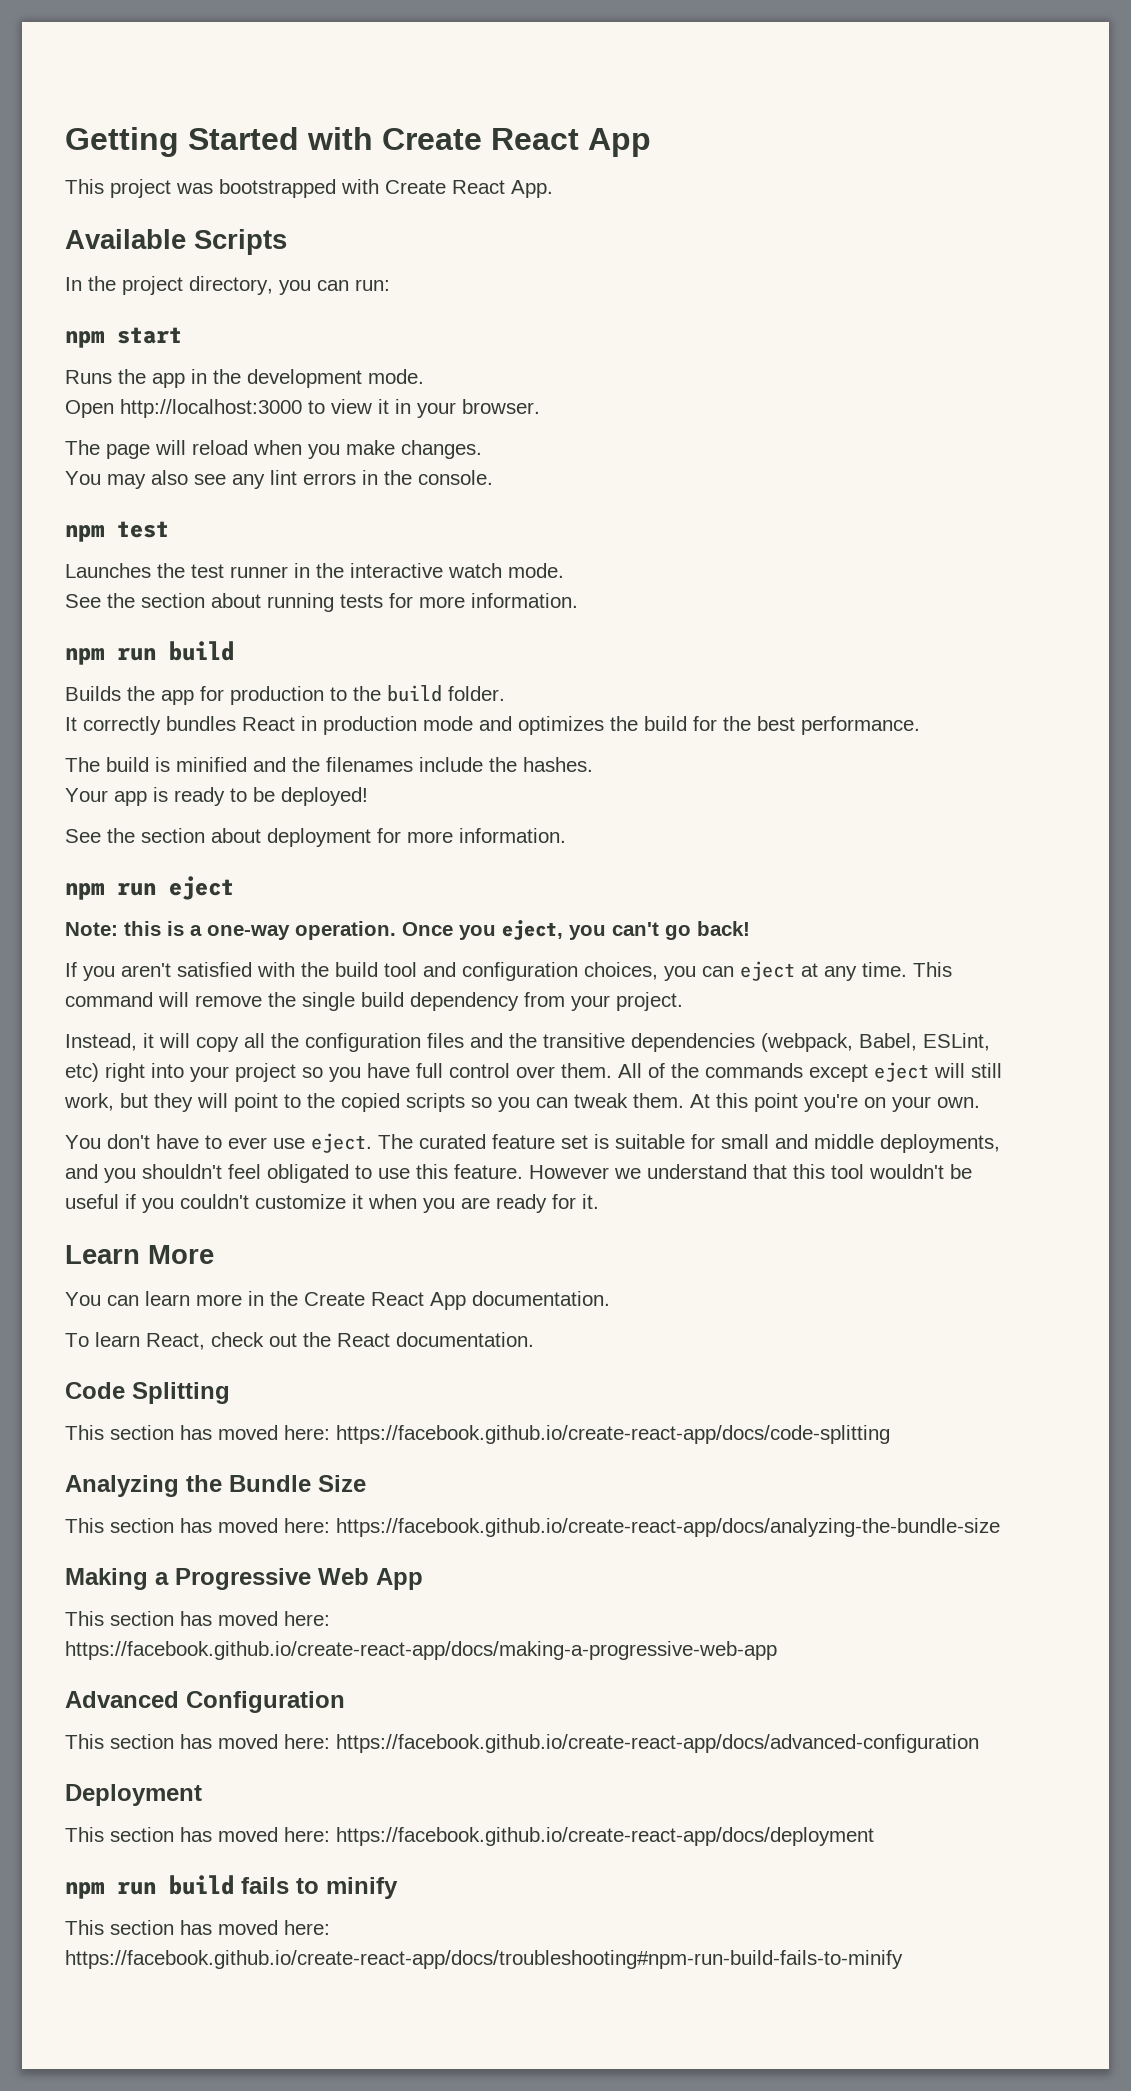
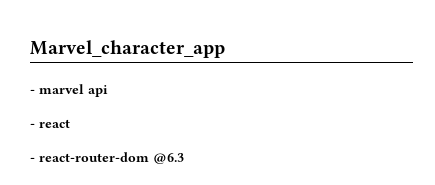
[65,127,651,157] [65,179,553,198] [65,229,287,255] [65,276,390,295] [65,327,182,348] [65,369,424,388] [65,399,540,418] [65,440,482,459] [65,470,493,489] [65,521,169,542] [65,563,564,578] [65,593,578,612] [65,641,234,665] [65,685,505,705] [65,716,920,735] [65,757,593,772] [65,787,368,806] [65,828,566,847] [65,876,234,900] [65,920,750,940] [65,961,952,981] [65,992,683,1011] [65,1033,990,1052] [65,1062,1002,1082] [64,1093,980,1112] [65,1133,1000,1153] [65,1164,972,1183] [65,1194,599,1213] [65,1245,214,1264] [65,1291,610,1310] [65,1332,534,1350] [65,1382,230,1404] [65,1425,890,1444] [65,1475,366,1497] [65,1518,1000,1537] [65,1568,423,1590] [65,1611,330,1626] [65,1641,777,1660] [65,1691,345,1713] [65,1734,979,1753] [65,1784,202,1806] [65,1827,874,1846] [65,1875,398,1899] [65,1920,330,1935] [65,1950,903,1969] Getting Started with Create React App // This project was bootstrapped with Create React App. // Available Scripts // In the project directory, you can run: // npm start // Runs the app in the development mode. // Open http://localhost:3000 to view it in your browser. // The page will reload when you make changes. // You may also see any lint errors in the console. // npm test // Launches the test runner in the interactive watch mode. // See the section about running tests for more information. // npm run build // Builds the app for production to the build folder. // It correctly bundles React in production mode and optimizes the build for the best performance. // The build is minified and the filenames include the hashes. // Your app is ready to be deployed! // See the section about deployment for more information. // npm run eject // Note: this is a one-way operation. Once you eject, you can't go back! // If you aren't satisfied with the build tool and configuration choices, you can eject at any time. This command will remove the single build dependency from your project. // Instead, it will copy all the configuration files and the transitive dependencies (webpack, Babel, ESLint, etc) right into your project so you have full control over them. All of the commands except eject will still work, but they will point to the copied scripts so you can tweak them. At this point you're on your own. // You don't have to ever use eject. The curated feature set is suitable for small and middle deployments, and you shouldn't feel obligated to use this feature. However we understand that this tool wouldn't be useful if you couldn't customize it when you are ready for it. // Learn More // You can learn more in the Create React App documentation. // To learn React, check out the React documentation. // Code Splitting // This section has moved here: https://facebook.github.io/create-react-app/docs/code-splitting // Analyzing the Bundle Size // This section has moved here: https://facebook.github.io/create-react-app/docs/analyzing-the-bundle-size // Making a Progressive Web App // This section has moved here: https://facebook.github.io/create-react-app/docs/making-a-progressive-web-app // Advanced Configuration // This section has moved here: https://facebook.github.io/create-react-app/docs/advanced-configuration // Deployment // This section has moved here: https://facebook.github.io/create-react-app/docs/deployment // npm run build fails to minify // This section has moved here: https://facebook.github.io/create-react-app/docs/troubleshooting#npm-run-build-fails-to-minify -> [30,40,225,58] [30,84,108,97] [30,119,70,128] [30,152,184,164] Marvel_character_app // - marvel api // - react // - react-router-dom @6.3

